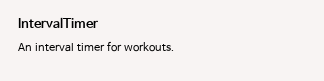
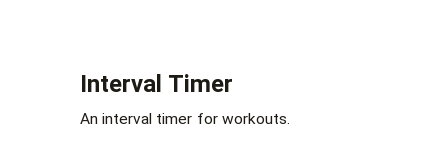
[18,17,98,28] IntervalTimer -> [80,74,234,92] Interval Timer

